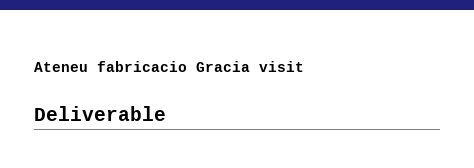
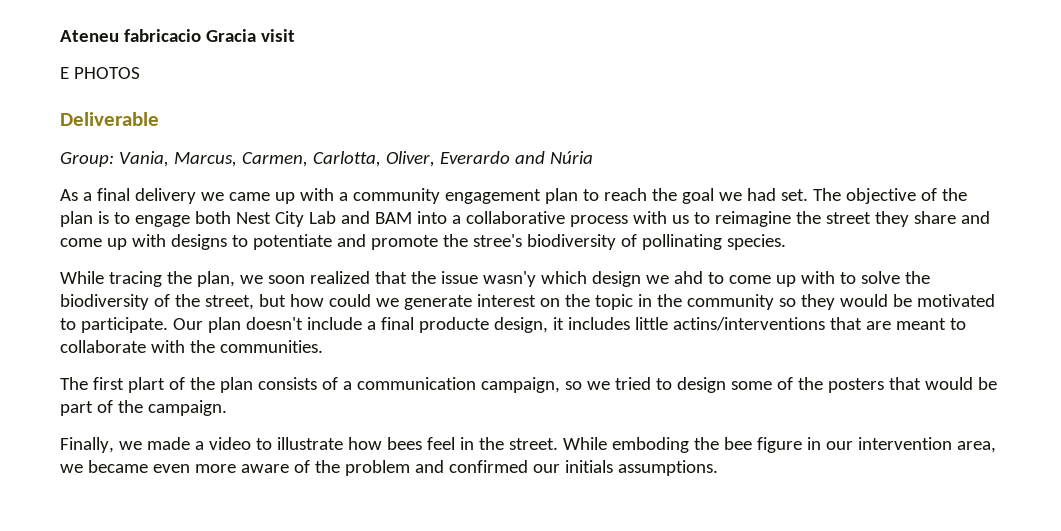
(304, 66) none -> [60,67,140,79] // E PHOTOS
(166, 113) none -> [60,151,593,167] [60,188,967,204] [60,211,990,227] [60,234,786,250] [60,271,930,287] [60,294,995,310] [60,317,966,333] [60,340,323,353] [60,377,997,393] [60,400,227,416] [60,437,996,453] [60,460,718,476] // Group: Vania, Marcus, Carmen, Carlotta, Oliver, Everardo and Núria // As a final delivery we came up with a community engagement plan to reach the goal we had set. The objective of the plan is to engage both Nest City Lab and BAM into a collaborative process with us to reimagine the street they share and come up with designs to potentiate and promote the stree's biodiversity of pollinating species. // While tracing the plan, we soon realized that the issue wasn'y which design we ahd to come up with to solve the biodiversity of the street, but how could we generate interest on the topic in the community so they would be motivated to participate. Our plan doesn't include a final producte design, it includes little actins/interventions that are meant to collaborate with the communities. // The first plart of the plan consists of a communication campaign, so we tried to design some of the posters that would be part of the campaign. // Finally, we made a video to illustrate how bees feel in the street. While emboding the bee figure in our intervention area, we became even more aware of the problem and confirmed our initials assumptions.

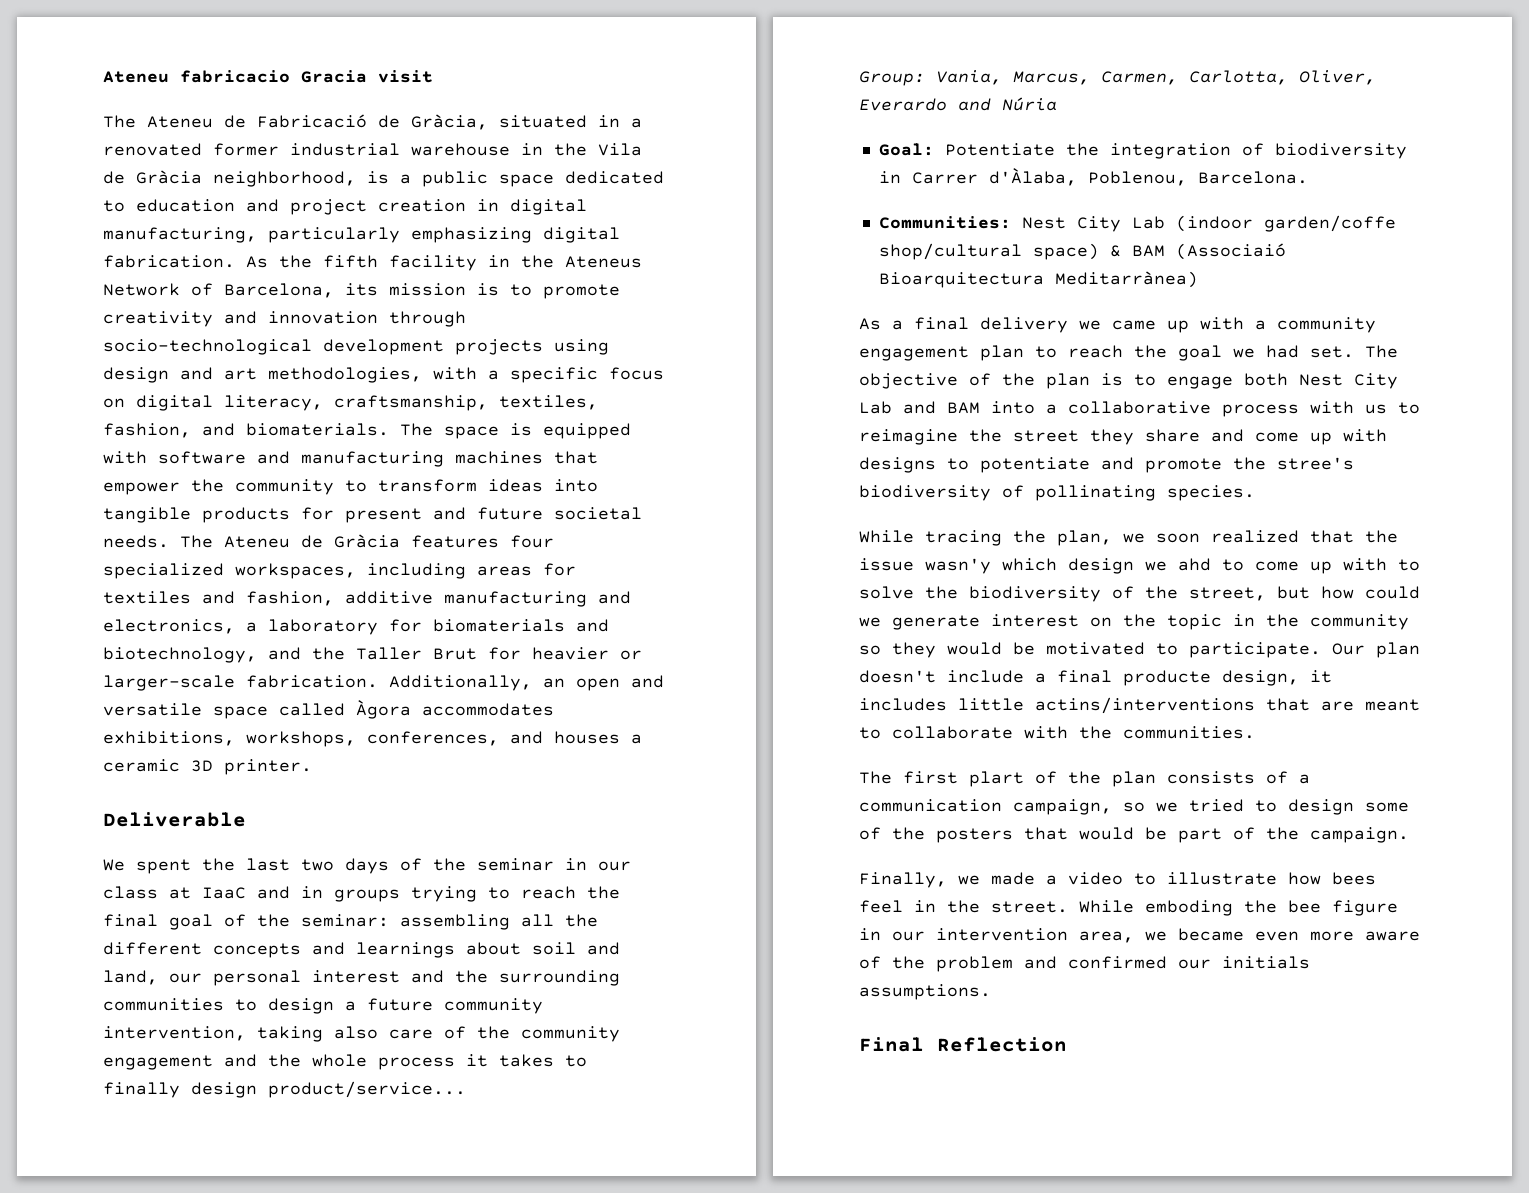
[60,67,140,79] [60,112,159,126] E PHOTOS // Deliverable -> [103,114,642,130] [103,143,642,156] [103,170,664,187] [103,199,587,215] [103,227,620,243] [103,255,642,271] [103,283,620,299] [103,311,466,327] [103,339,609,355] [103,367,664,383] [103,395,598,411] [103,423,631,439] [103,451,598,467] [103,479,598,495] [103,507,642,523] [103,534,554,548] [103,563,576,579] [103,591,631,607] [103,619,609,635] [103,647,642,663] [103,675,664,691] [103,700,554,719] [103,731,642,747] [103,759,312,775] [103,812,246,827] [103,858,631,874] [103,886,620,902] [103,914,598,930] [103,942,620,958] [103,970,620,986] [103,998,543,1014] [103,1026,620,1042] [103,1054,587,1070] [103,1081,466,1098] The Ateneu de Fabricació de Gràcia, situated in a renovated former industrial warehouse in the Vila de Gràcia neighborhood, is a public space dedicated to education and project creation in digital manufacturing, particularly emphasizing digital fabrication. As the fifth facility in the Ateneus Network of Barcelona, its mission is to promote creativity and innovation through socio-technological development projects using design and art methodologies, with a specific focus on digital literacy, craftsmanship, textiles, fashion, and biomaterials. The space is equipped with software and manufacturing machines that empower the community to transform ideas into tangible products for present and future societal needs. The Ateneu de Gràcia features four specialized workspaces, including areas for textiles and fashion, additive manufacturing and electronics, a laboratory for biomaterials and biotechnology, and the Taller Brut for heavier or larger-scale fabrication. Additionally, an open and versatile space called Àgora accommodates exhibitions, workshops, conferences, and houses a ceramic 3D printer. // Deliverable // We spent the last two days of the seminar in our class at IaaC and in groups trying to reach the final goal of the seminar: assembling all the different concepts and learnings about soil and land, our personal interest and the surrounding communities to design a future community intervention, taking also care of the community engagement and the whole process it takes to finally design product/service...
(593, 157) none -> [878,143,1407,159] [878,168,1308,186] [878,215,1396,232] [878,243,1286,260] [878,271,1198,288] // Goal: Potentiate the integration of biodiversity in Carrer d'Àlaba, Poblenou, Barcelona. // Communities: Nest City Lab (indoor garden/coffe shop/cultural space) & BAM (Associaió Bioarquitectura Meditarrànea)
(718, 468) none -> [859,1037,1067,1052] // Final Reflection

